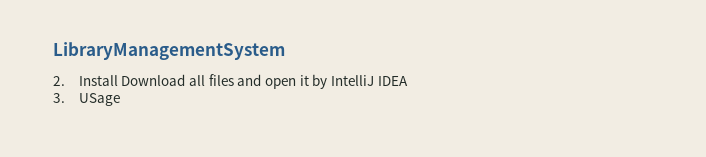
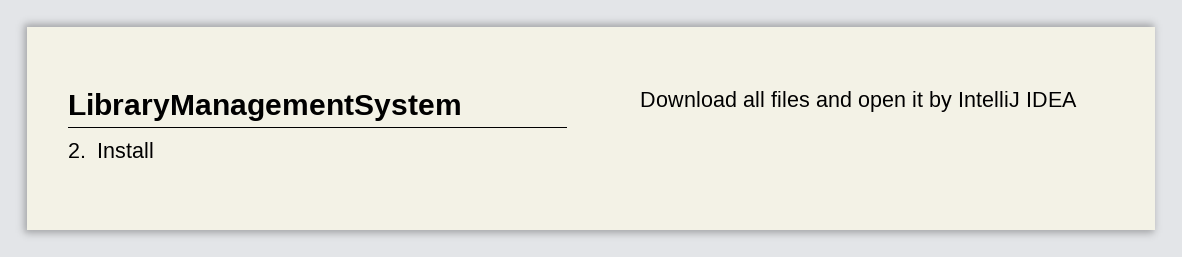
(118, 80) none -> (154, 150) //
[53,93,120,106] // 3. USage -> (1077, 99) none

